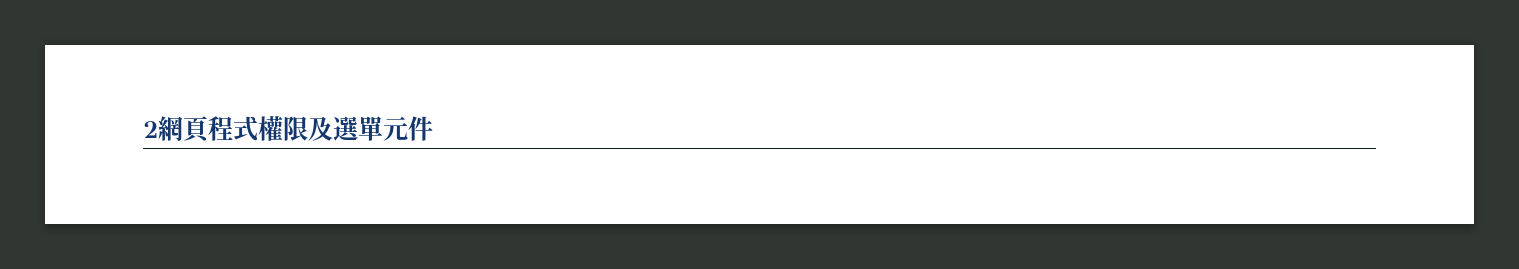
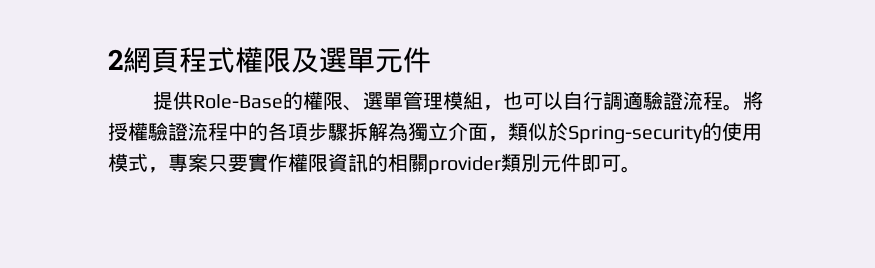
(433, 128) none -> [153,91,764,111] [108,122,762,144] [108,153,641,175] // 提供Role-Base的權限、選單管理模組，也可以自行調適驗證流程。將授權驗證流程中的各項步驟拆解為獨立介面，類似於Spring-security的使用模式，專案只要實作權限資訊的相關provider類別元件即可。

